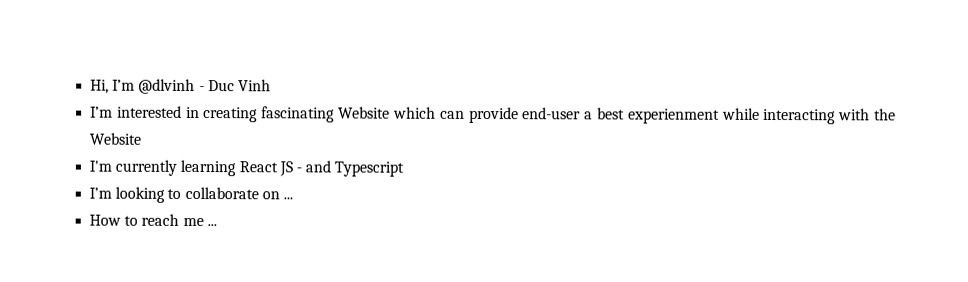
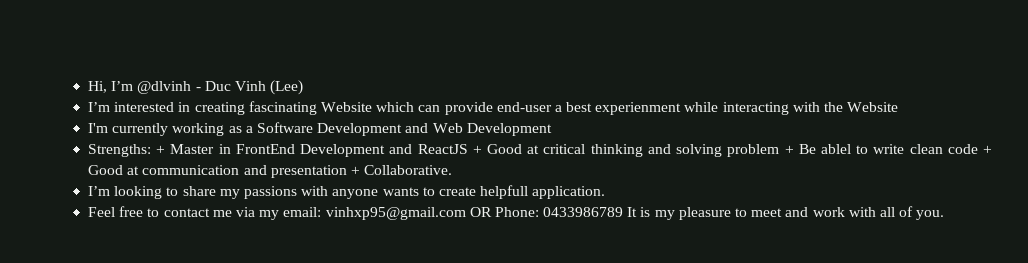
(271, 85) none -> [270,80,304,95] (Lee)
[180,159,405,177] [89,186,293,203] [89,213,217,227] learning React JS - and Typescript // I’m looking to collaborate on ... // How to reach me ... -> [172,122,552,136] [88,144,992,157] [88,165,453,178] [88,185,606,199] [88,206,945,220] working as a Software Development and Web Development // Strengths: + Master in FrontEnd Development and ReactJS + Good at critical thinking and solving problem + Be ablel to write clean code + Good at communication and presentation + Collaborative. // I’m looking to share my passions with anyone wants to create helpfull application. // Feel free to contact me via my email: vinhxp95@gmail.com OR Phone: 0433986789 It is my pleasure to meet and work with all of you.

